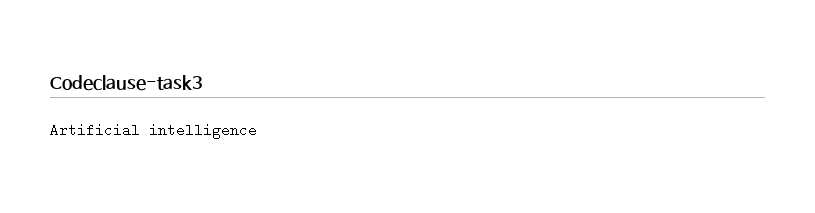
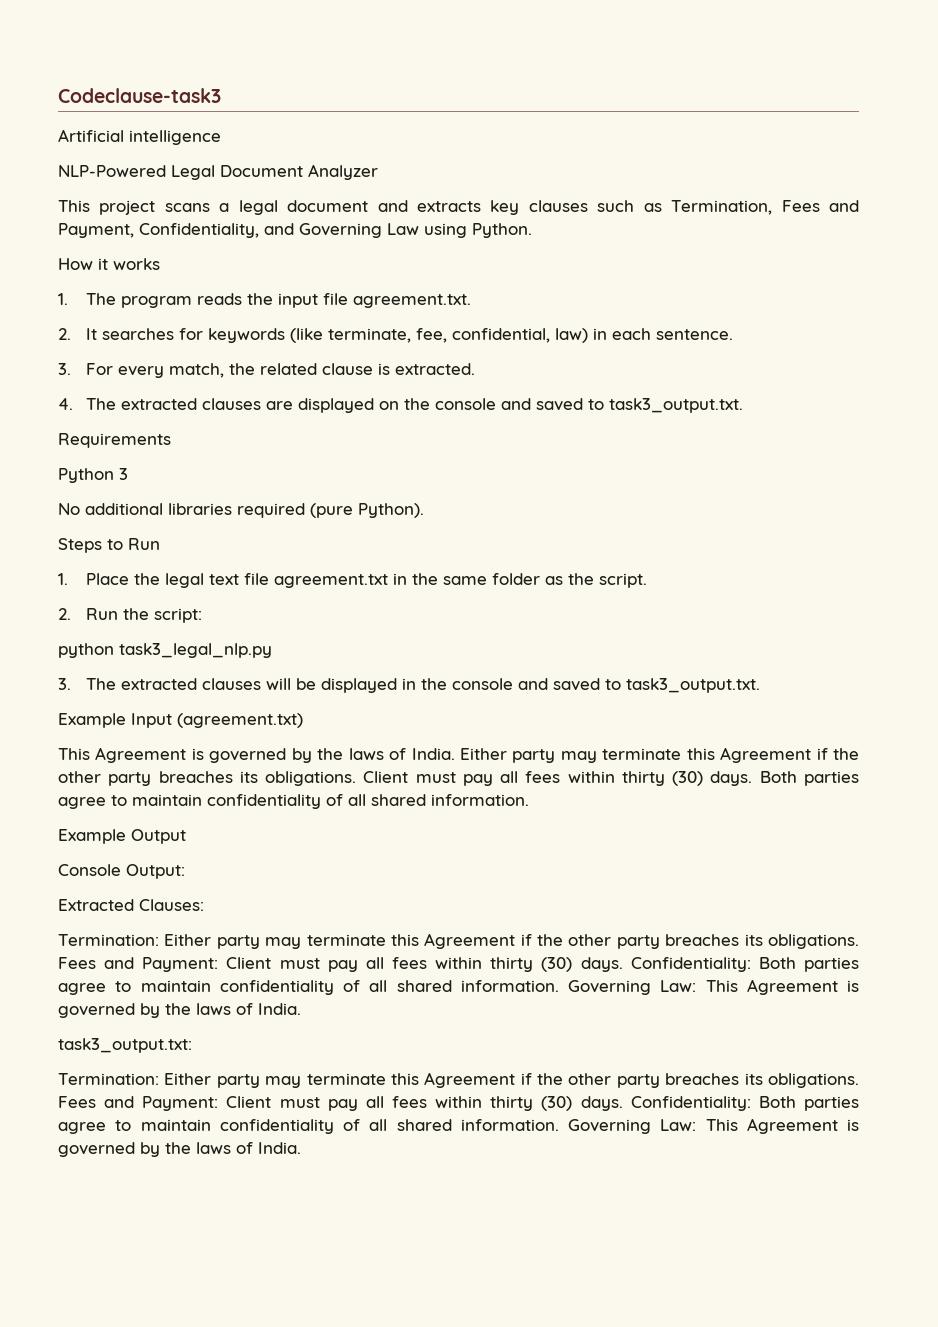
(257, 131) none -> [58,164,378,180] [58,200,860,215] [58,223,532,238] [58,258,160,270] [58,293,471,308] [58,328,733,343] [58,363,475,378] [58,398,743,413] [58,433,171,448] [58,468,128,483] [58,503,424,518] [58,538,160,553] [58,573,647,588] [58,608,202,623] [58,643,272,658] [58,678,760,693] [58,713,303,728] [58,747,859,763] [58,771,859,786] [58,794,529,809] [58,829,186,844] [58,864,185,879] [58,899,204,911] [58,933,859,949] [58,957,859,972] [58,979,859,995] [58,1003,301,1018] [58,1038,192,1053] [58,1072,859,1088] [58,1096,859,1111] [58,1118,859,1134] [58,1142,301,1157] // NLP-Powered Legal Document Analyzer // This project scans a legal document and extracts key clauses such as Termination, Fees and Payment, Confidentiality, and Governing Law using Python. // How it works // 1. The program reads the input file agreement.txt. // 2. It searches for keywords (like terminate, fee, confidential, law) in each sentence. // 3. For every match, the related clause is extracted. // 4. The extracted clauses are displayed on the console and saved to task3_output.txt. // Requirements // Python 3 // No additional libraries required (pure Python). // Steps to Run // 1. Place the legal text file agreement.txt in the same folder as the script. // 2. Run the script: // python task3_legal_nlp.py // 3. The extracted clauses will be displayed in the console and saved to task3_output.txt. // Example Input (agreement.txt) // This Agreement is governed by the laws of India. Either party may terminate this Agreement if the other party breaches its obligations. Client must pay all fees within thirty (30) days. Both parties agree to maintain confidentiality of all shared information. // Example Output // Console Output: // Extracted Clauses: // Termination: Either party may terminate this Agreement if the other party breaches its obligations. Fees and Payment: Client must pay all fees within thirty (30) days. Confidentiality: Both parties agree to maintain confidentiality of all shared information. Governing Law: This Agreement is governed by the laws of India. // task3_output.txt: // Termination: Either party may terminate this Agreement if the other party breaches its obligations. Fees and Payment: Client must pay all fees within thirty (30) days. Confidentiality: Both parties agree to maintain confidentiality of all shared information. Governing Law: This Agreement is governed by the laws of India.

